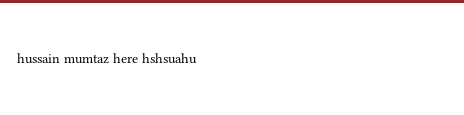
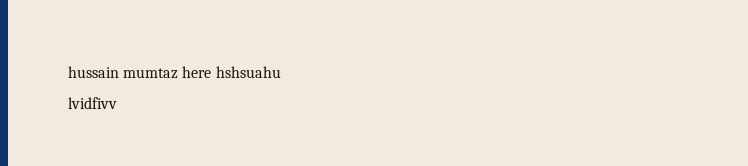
(197, 58) none -> [68,97,117,109] // lvidfivv

